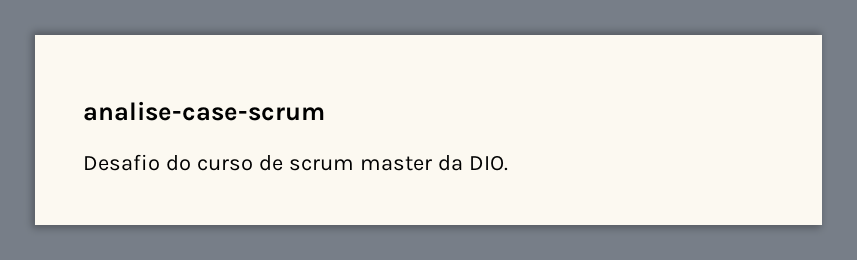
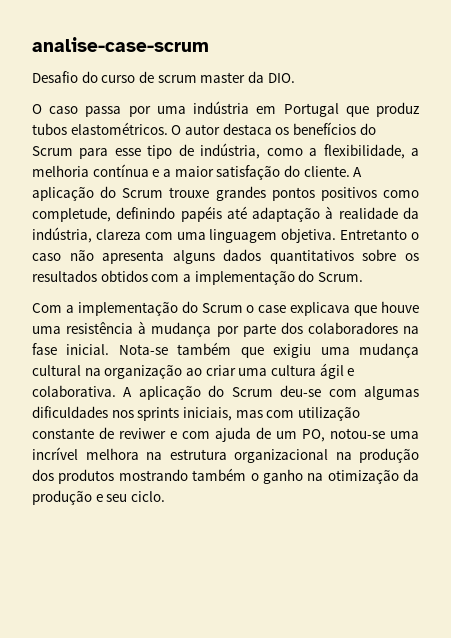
(508, 163) none -> [32,101,420,117] [32,122,376,135] [32,143,420,159] [32,164,363,180] [32,186,419,201] [32,206,419,222] [32,227,419,243] [32,249,419,264] [32,270,363,285] [32,301,420,316] [32,321,419,337] [32,342,419,358] [32,363,355,379] [32,385,420,400] [32,406,360,421] [32,427,419,442] [32,447,419,463] [32,468,419,484] [32,490,165,505] // O caso passa por uma indústria em Portugal que produz tubos elastométricos. O autor destaca os benefícios do Scrum para esse tipo de indústria, como a flexibilidade, a melhoria contínua e a maior satisfação do cliente. A aplicação do Scrum trouxe grandes pontos positivos como completude, definindo papéis até adaptação à realidade da indústria, clareza com uma linguagem objetiva. Entretanto o caso não apresenta alguns dados quantitativos sobre os resultados obtidos com a implementação do Scrum. // Com a implementação do Scrum o case explicava que houve uma resistência à mudança por parte dos colaboradores na fase inicial. Nota-se também que exigiu uma mudança cultural na organização ao criar uma cultura ágil e colaborativa. A aplicação do Scrum deu-se com algumas dificuldades nos sprints iniciais, mas com utilização constante de reviwer e com ajuda de um PO, notou-se uma incrível melhora na estrutura organizacional na produção dos produtos mostrando também o ganho na otimização da produção e seu ciclo.

